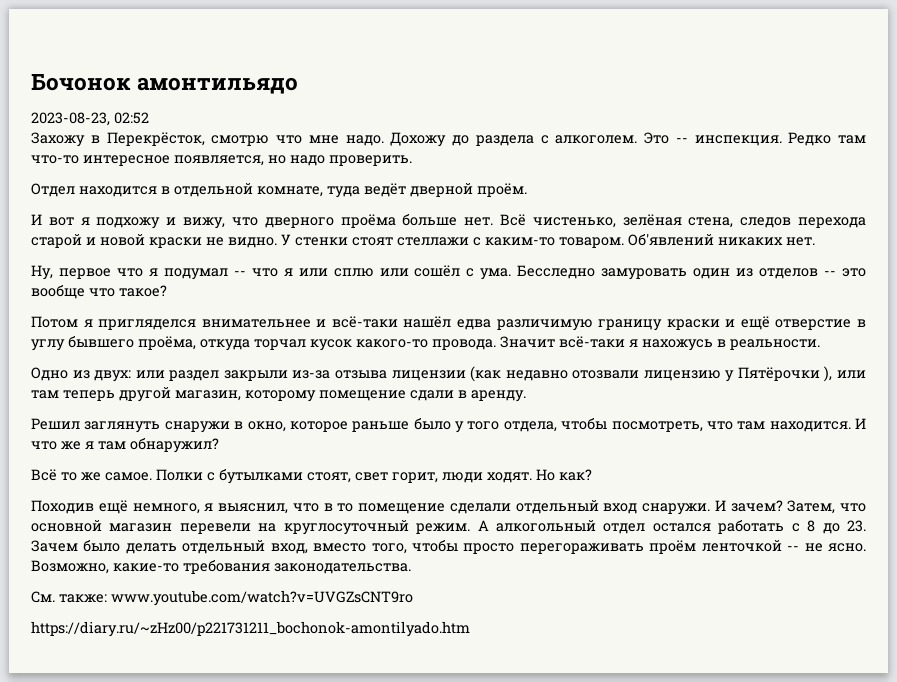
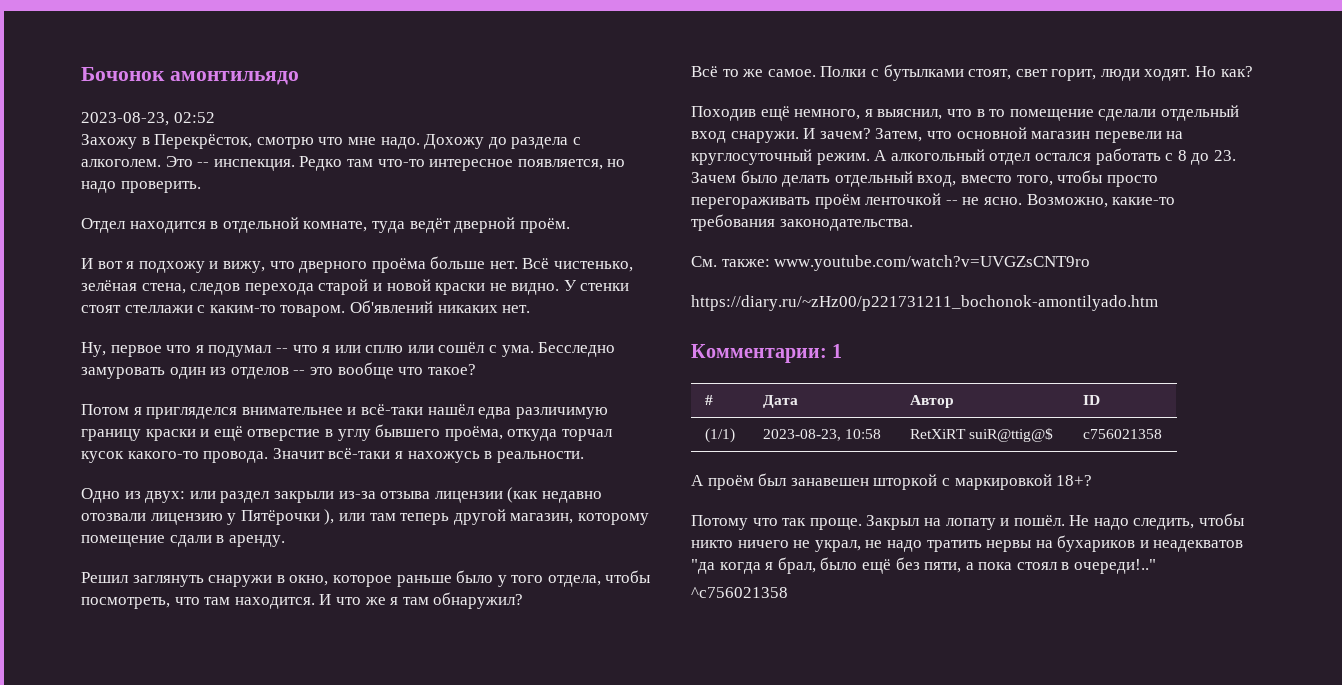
(470, 629) none -> [691,344,843,363] [704,395,713,405] [762,395,798,408] [909,395,954,408] [1082,395,1100,405] [704,428,735,443] [762,429,881,441] [909,428,1053,442] [1082,429,1162,439] [691,473,1093,490] [691,513,1246,530] [691,535,1244,552] [691,557,1157,574] [691,587,788,598] // Комментарии: 1 // # | Дата | Автор | ID // (1/1) | 2023-08-23, 10:58 | RetXiRT suiR@ttig@$ | c756021358 // А проём был занавешен шторкой с маркировкой 18+? // Потому что так проще. Закрыл на лопату и пошёл. Не надо следить, чтобы никто ничего не украл, не надо тратить нервы на бухариков и неадекватов "да когда я брал, было ещё без пяти, а пока стоял в очереди!.." // ^c756021358

